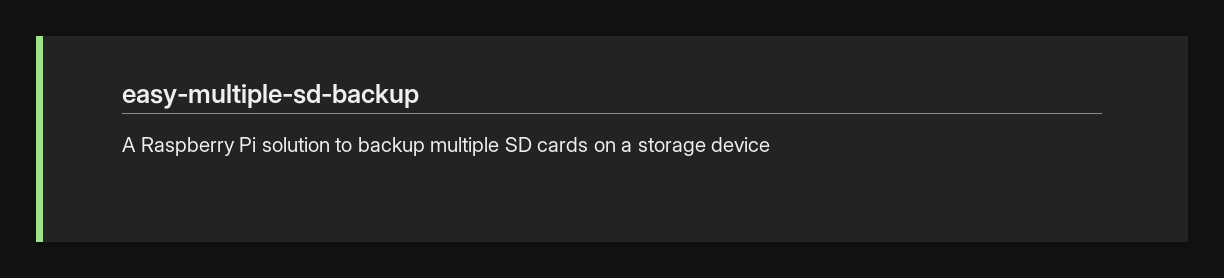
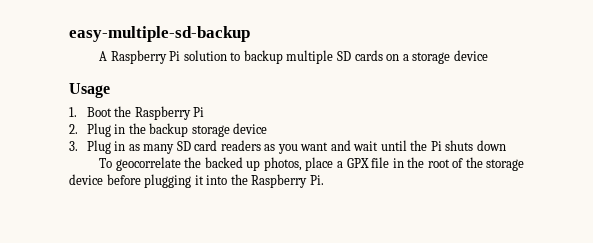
(771, 144) none -> [69,83,110,98] [69,106,205,120] [69,123,268,137] [69,140,506,154] [99,157,525,171] [69,174,324,188] // Usage // 1. Boot the Raspberry Pi // 2. Plug in the backup storage device // 3. Plug in as many SD card readers as you want and wait until the Pi shuts down // To geocorrelate the backed up photos, place a GPX file in the root of the storage device before plugging it into the Raspberry Pi.

